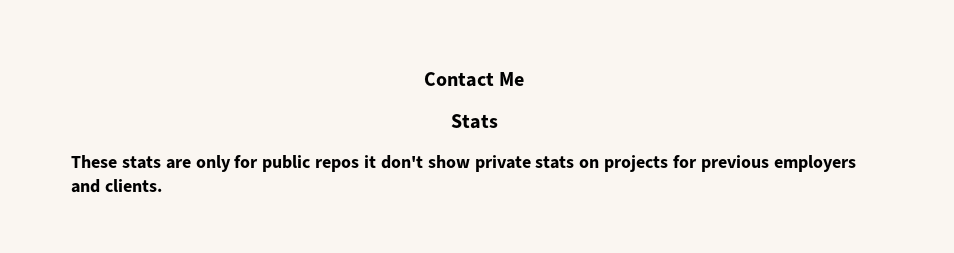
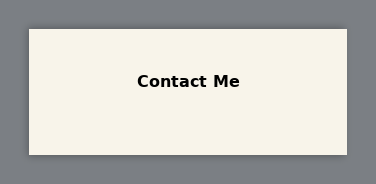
[450,114,498,129] [71,155,856,172] [71,179,162,193] // Stats // These stats are only for public repos it don't show private stats on projects for previous employers and clients. -> (240, 81) none

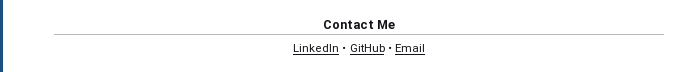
(240, 81) none -> [293,44,425,52] // LinkedIn • GitHub • Email

